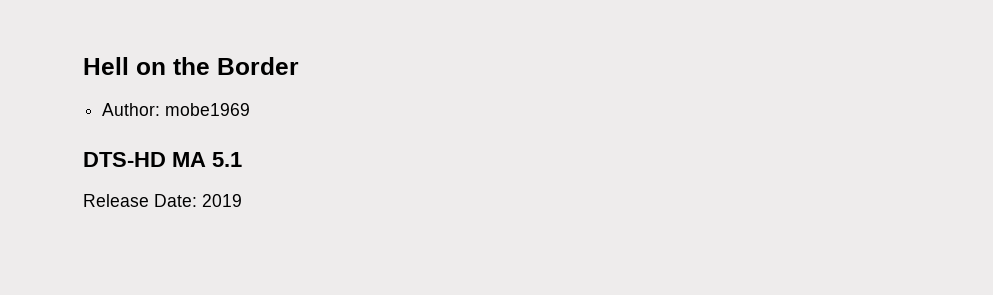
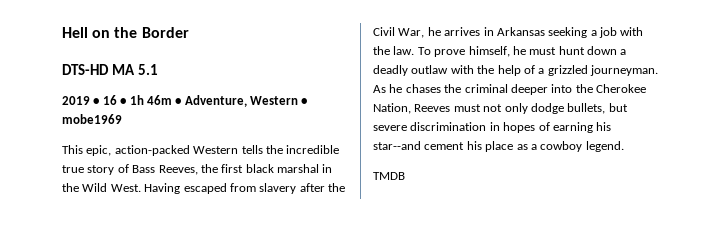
[102,103,251,116] // Author: mobe1969 -> (189, 32) none
[83,194,242,207] Release Date: 2019 -> [62,95,308,107] [62,114,122,124] [62,145,340,156] [62,164,333,175] [62,183,345,194] [373,27,644,38] [373,46,627,57] [373,65,658,76] [373,84,646,95] [373,103,628,114] [373,122,612,133] [373,141,624,152] [373,172,405,180] 2019 • 16 • 1h 46m • Adventure, Western • mobe1969 // This epic, action-packed Western tells the incredible true story of Bass Reeves, the first black marshal in the Wild West. Having escaped from slavery after the Civil War, he arrives in Arkansas seeking a job with the law. To prove himself, he must hunt down a deadly outlaw with the help of a grizzled journeyman. As he chases the criminal deeper into the Cherokee Nation, Reeves must not only dodge bullets, but severe discrimination in hopes of earning his star--and cement his place as a cowboy legend. // TMDB

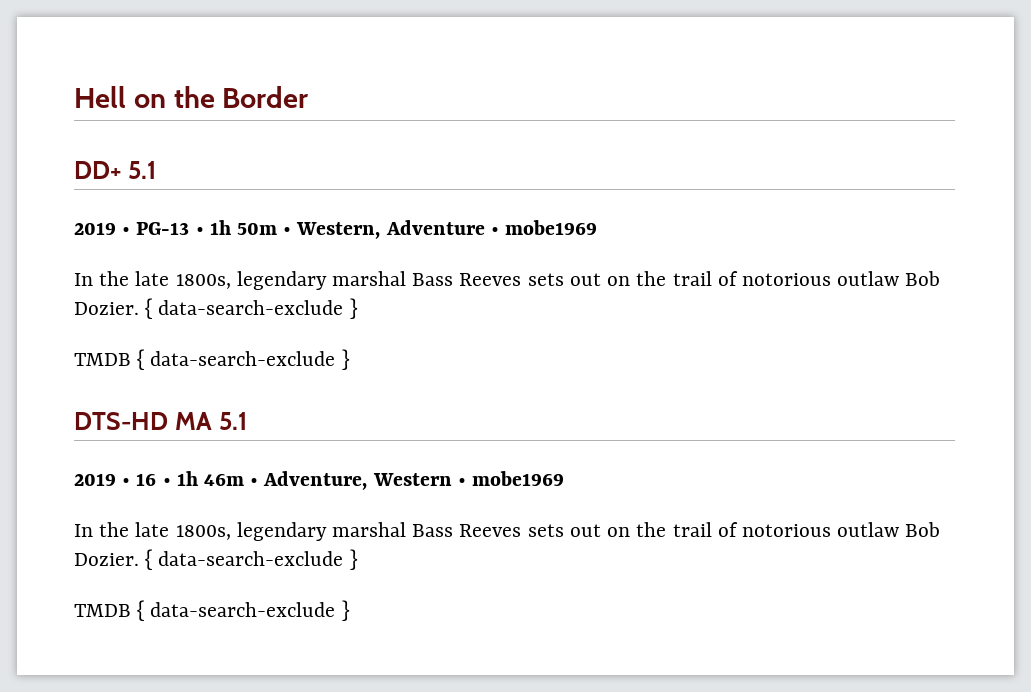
(189, 32) none -> [74,161,156,179] [74,220,598,239] [74,271,941,290] [74,298,358,319] [74,349,350,370] // DD+ 5.1 // 2019 • PG-13 • 1h 50m • Western, Adventure • mobe1969 // In the late 1800s, legendary marshal Bass Reeves sets out on the trail of notorious outlaw Bob Dozier. { data-search-exclude } // TMDB { data-search-exclude }
[62,145,340,156] [62,164,333,175] [62,183,345,194] [373,27,644,38] [373,46,627,57] [373,65,658,76] [373,84,646,95] [373,103,628,114] [373,122,612,133] [373,141,624,152] [373,172,405,180] This epic, action-packed Western tells the incredible true story of Bass Reeves, the first black marshal in the Wild West. Having escaped from slavery after the Civil War, he arrives in Arkansas seeking a job with the law. To prove himself, he must hunt down a deadly outlaw with the help of a grizzled journeyman. As he chases the criminal deeper into the Cherokee Nation, Reeves must not only dodge bullets, but severe discrimination in hopes of earning his star--and cement his place as a cowboy legend. // TMDB -> [74,522,941,541] [74,549,358,570] [74,600,350,621] In the late 1800s, legendary marshal Bass Reeves sets out on the trail of notorious outlaw Bob Dozier. { data-search-exclude } // TMDB { data-search-exclude }

